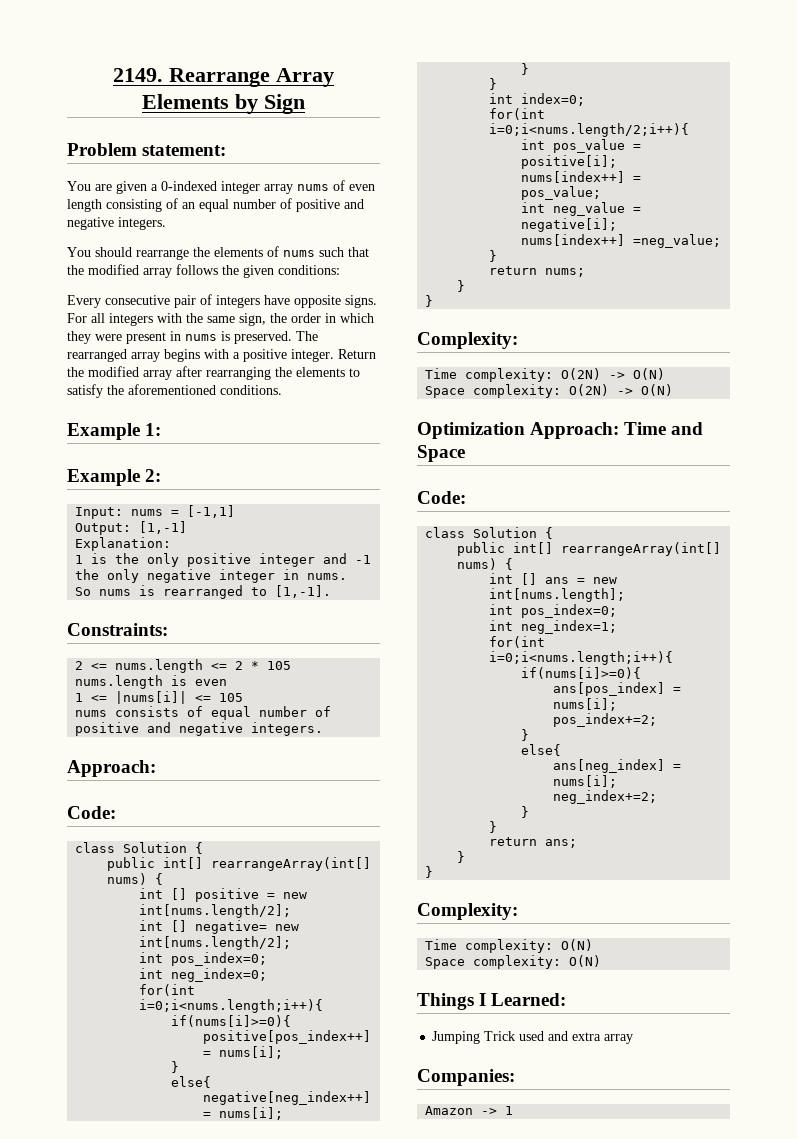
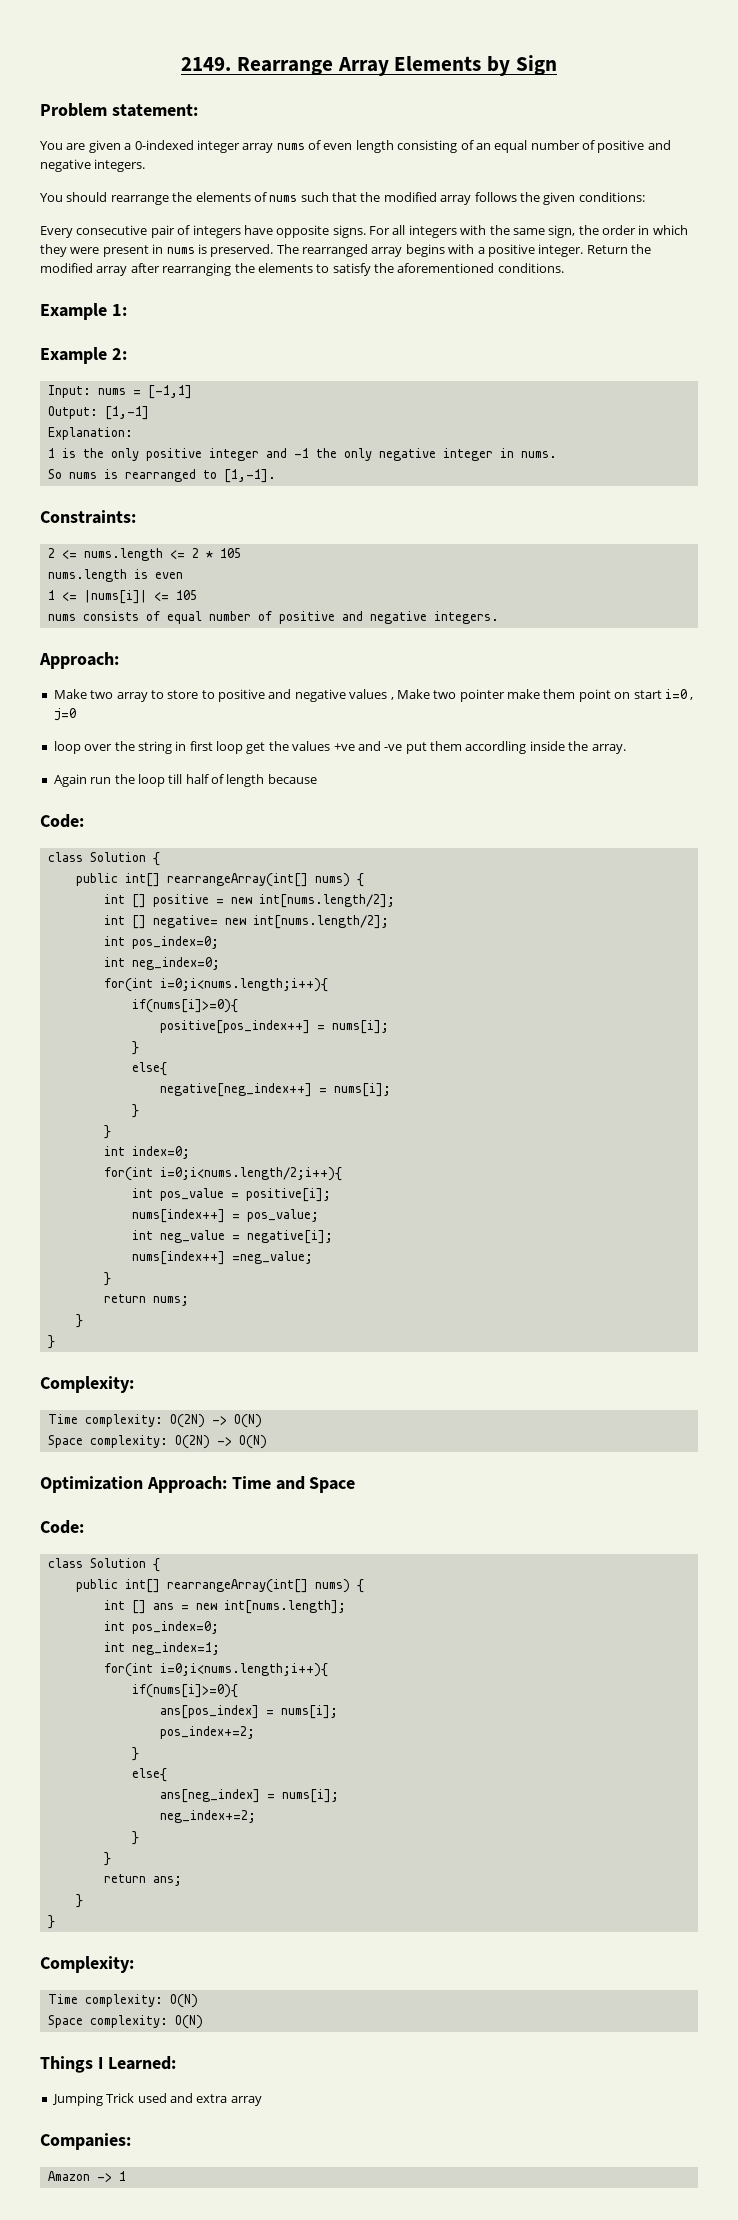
(156, 768) none -> [53,689,694,702] [53,708,76,721] [53,741,626,754] [53,774,317,787] // Make two array to store to positive and negative values , Make two pointer make them point on start i=0 , j=0 // loop over the string in first loop get the values +ve and -ve put them accordling inside the array. // Again run the loop till half of length because

